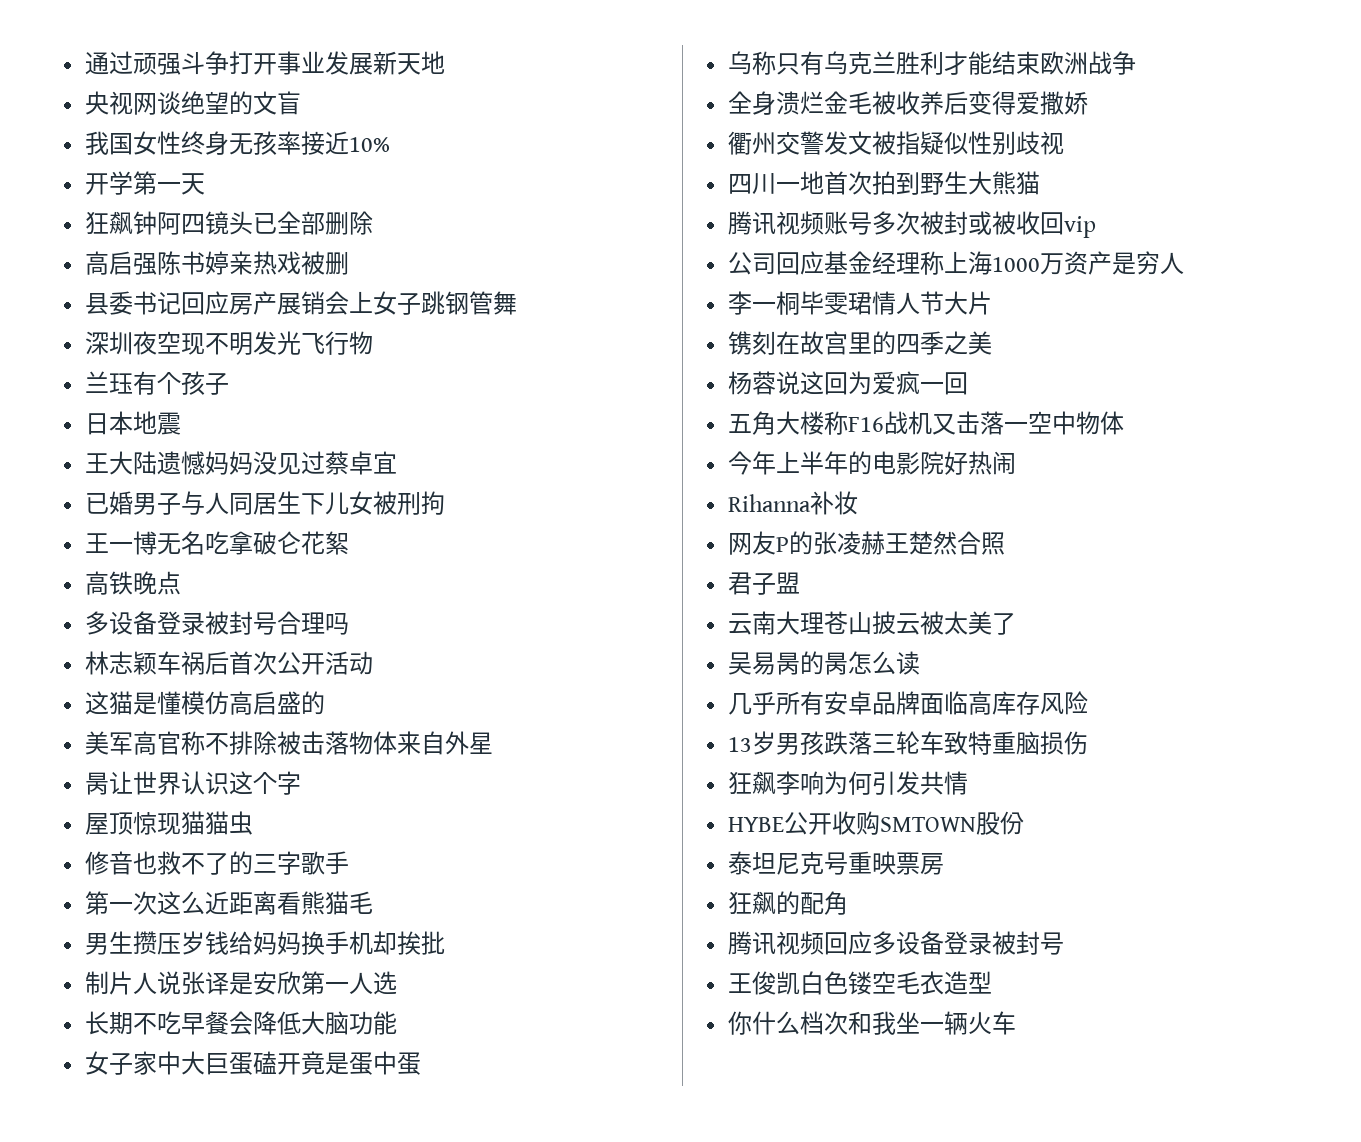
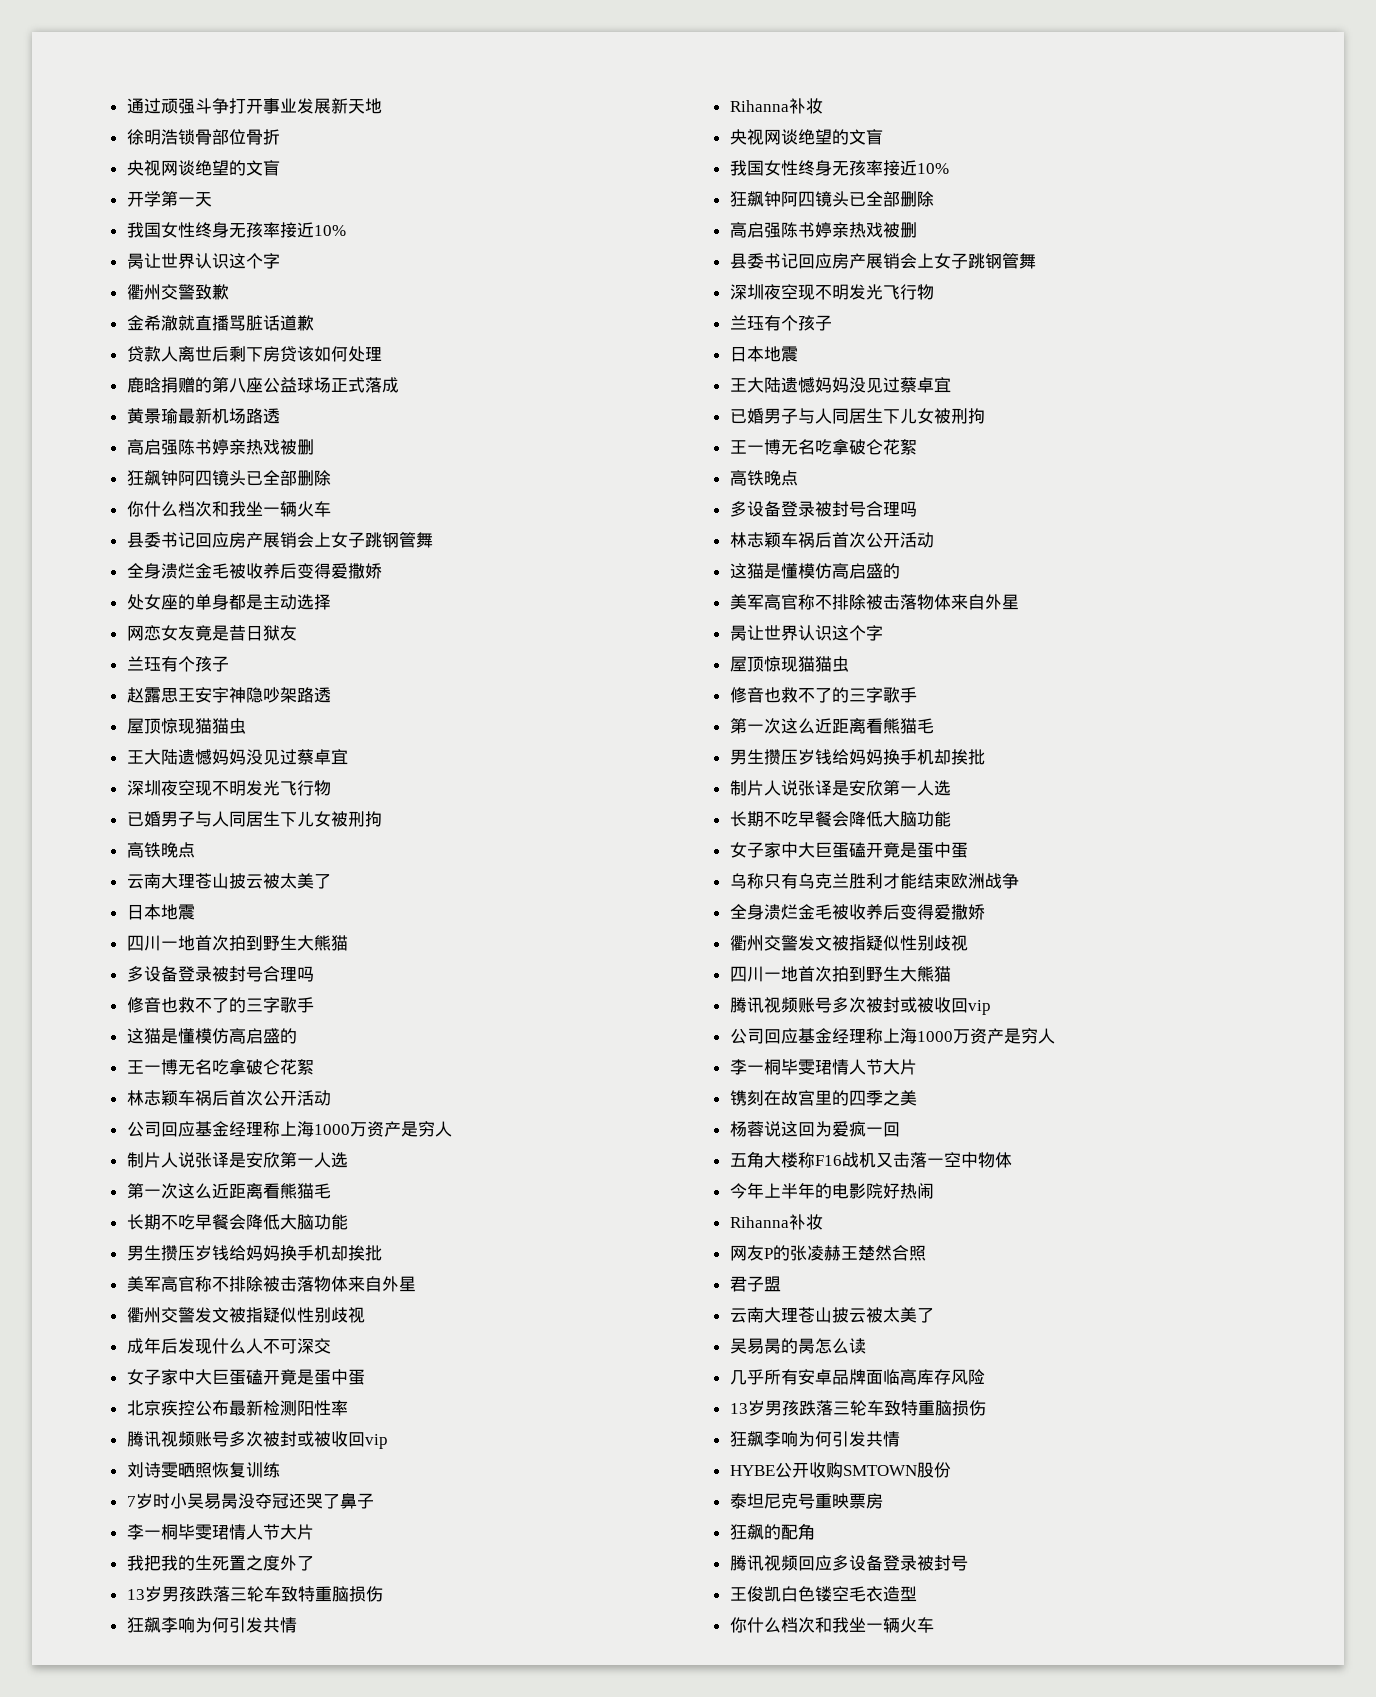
(446, 62) none -> [126,129,280,145] [126,160,280,176] [126,191,212,207] [126,222,346,238] [126,253,280,269] [126,284,229,300] [126,315,314,331] [126,346,382,362] [126,377,399,393] [126,408,280,424] [126,439,314,455] [126,470,331,486] [126,501,331,517] [126,532,433,548] [126,563,382,579] [126,594,331,610] [126,625,297,641] [126,656,229,672] [126,687,331,703] [126,718,246,734] [126,749,348,765] [126,780,331,796] [126,811,382,827] [126,842,195,858] [126,873,331,889] [126,904,195,920] [126,935,348,951] [126,966,314,982] [126,997,314,1013] [126,1028,297,1044] [126,1059,314,1075] [126,1090,331,1106] [126,1121,452,1137] [126,1152,348,1168] [126,1183,331,1199] [126,1214,348,1230] [126,1245,382,1261] [126,1276,416,1292] [126,1307,365,1323] [126,1337,331,1354] [126,1369,365,1385] [126,1400,348,1416] [126,1431,388,1449] [126,1462,280,1478] [126,1493,374,1509] [126,1524,314,1540] [126,1555,314,1571] [126,1586,383,1602] [126,1617,297,1633] [729,98,823,114] // 徐明浩锁骨部位骨折 // 央视网谈绝望的文盲 // 开学第一天 // 我国女性终身无孩率接近10% // 昺让世界认识这个字 // 衢州交警致歉 // 金希澈就直播骂脏话道歉 // 贷款人离世后剩下房贷该如何处理 // 鹿晗捐赠的第八座公益球场正式落成 // 黄景瑜最新机场路透 // 高启强陈书婷亲热戏被删 // 狂飙钟阿四镜头已全部删除 // 你什么档次和我坐一辆火车 // 县委书记回应房产展销会上女子跳钢管舞 // 全身溃烂金毛被收养后变得爱撒娇 // 处女座的单身都是主动选择 // 网恋女友竟是昔日狱友 // 兰珏有个孩子 // 赵露思王安宇神隐吵架路透 // 屋顶惊现猫猫虫 // 王大陆遗憾妈妈没见过蔡卓宜 // 深圳夜空现不明发光飞行物 // 已婚男子与人同居生下儿女被刑拘 // 高铁晚点 // 云南大理苍山披云被太美了 // 日本地震 // 四川一地首次拍到野生大熊猫 // 多设备登录被封号合理吗 // 修音也救不了的三字歌手 // 这猫是懂模仿高启盛的 // 王一博无名吃拿破仑花絮 // 林志颖车祸后首次公开活动 // 公司回应基金经理称上海1000万资产是穷人 // 制片人说张译是安欣第一人选 // 第一次这么近距离看熊猫毛 // 长期不吃早餐会降低大脑功能 // 男生攒压岁钱给妈妈换手机却挨批 // 美军高官称不排除被击落物体来自外星 // 衢州交警发文被指疑似性别歧视 // 成年后发现什么人不可深交 // 女子家中大巨蛋磕开竟是蛋中蛋 // 北京疾控公布最新检测阳性率 // 腾讯视频账号多次被封或被收回vip // 刘诗雯晒照恢复训练 // 7岁时小吴易昺没夺冠还哭了鼻子 // 李一桐毕雯珺情人节大片 // 我把我的生死置之度外了 // 13岁男孩跌落三轮车致特重脑损伤 // 狂飙李响为何引发共情 // Rihanna补妆
[85,171,206,195] // 开学第一天 -> (949, 168) none

